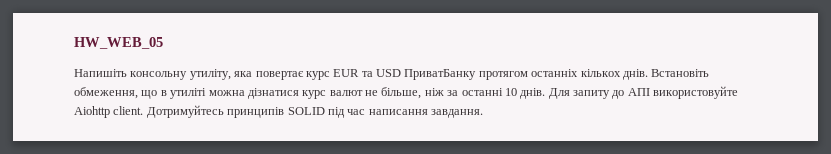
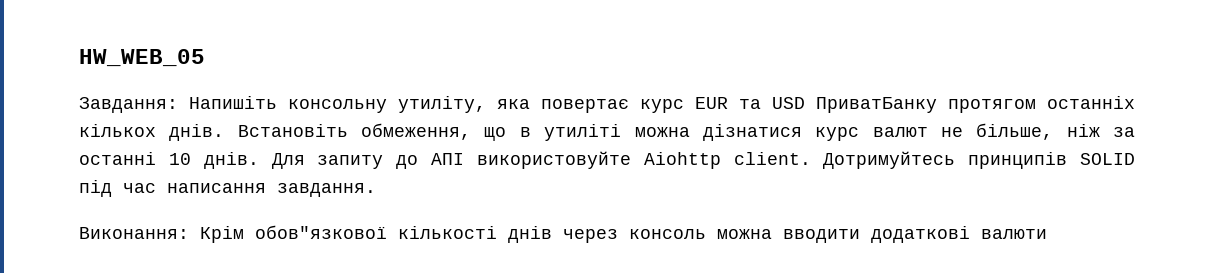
(163, 43) none -> [79,97,178,113] Завдання:
(483, 113) none -> [79,225,1047,243] // Виконання: Крім обов"язкової кількості днів через консоль можна вводити додаткові валюти

